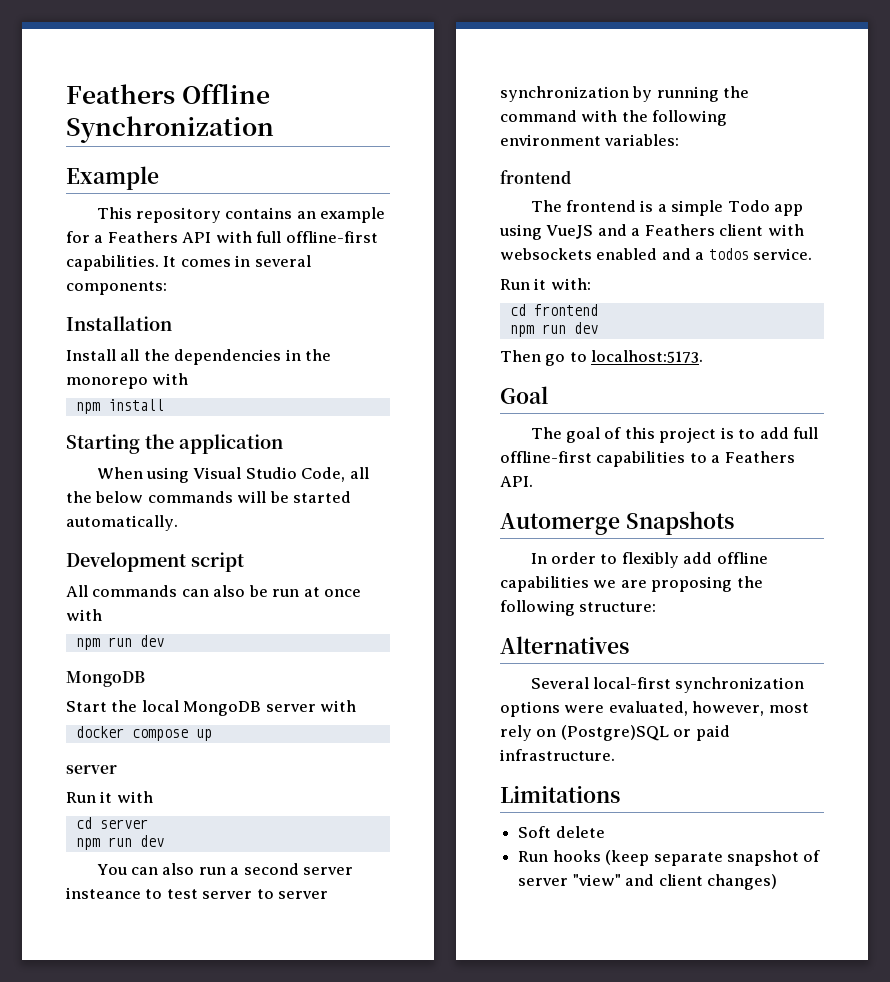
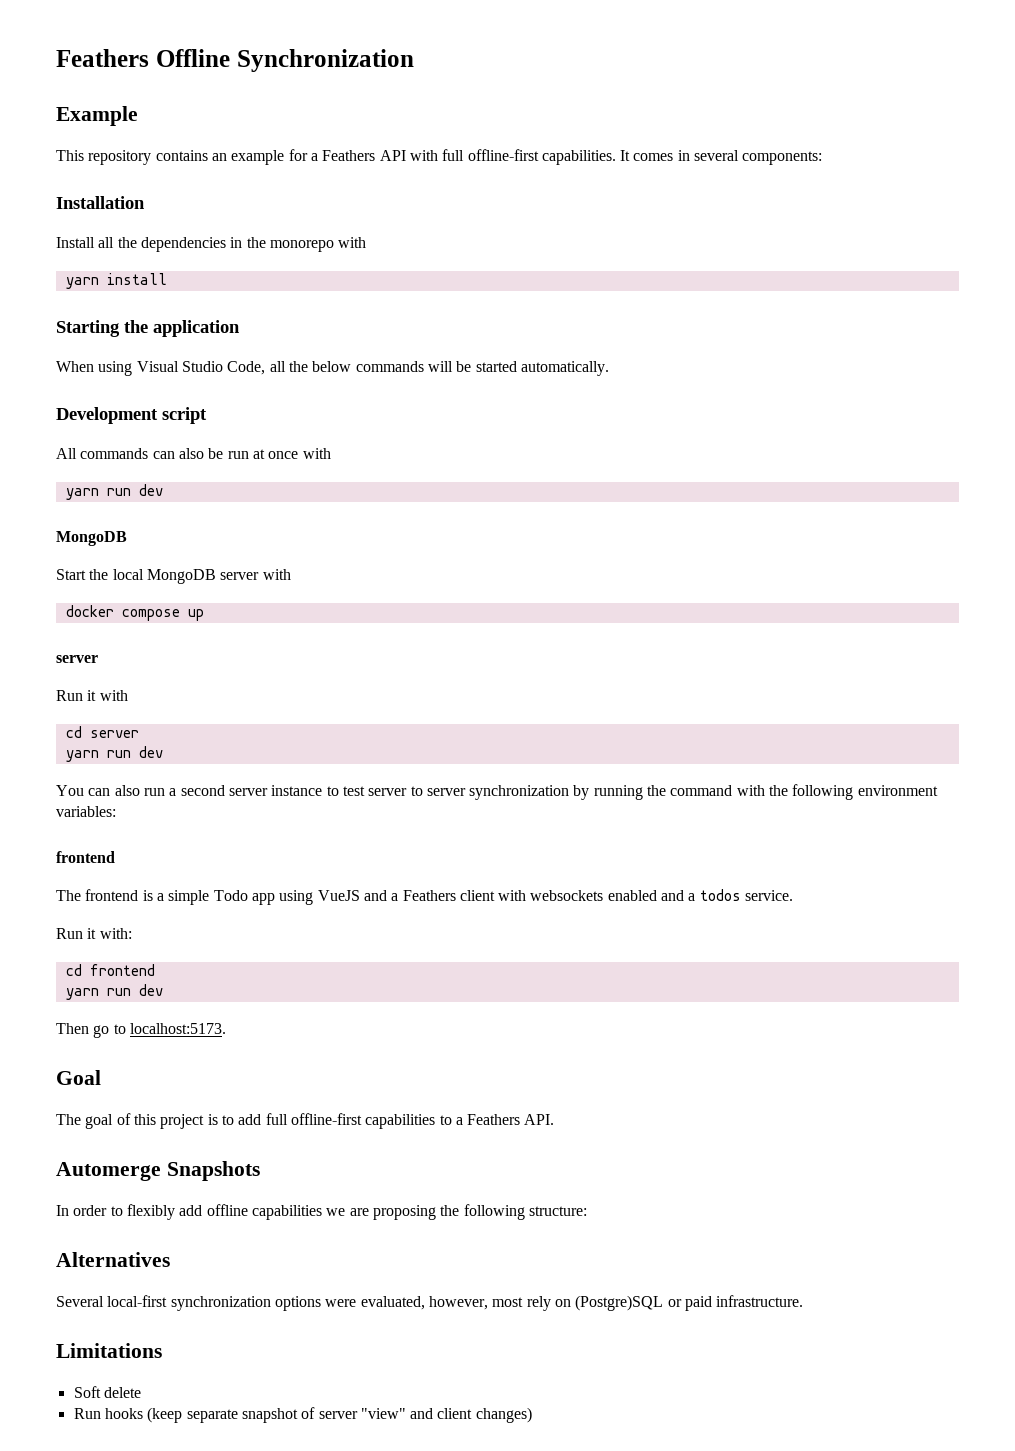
[75,402,100,414] npm -> [65,277,99,289] yarn
[75,638,100,650] npm -> [65,488,99,500] yarn
[75,838,100,850] npm -> [65,750,99,762] yarn
[66,887,141,899] insteance -> [271,785,323,796] instance
[509,325,534,337] npm -> [65,988,99,1000] yarn

